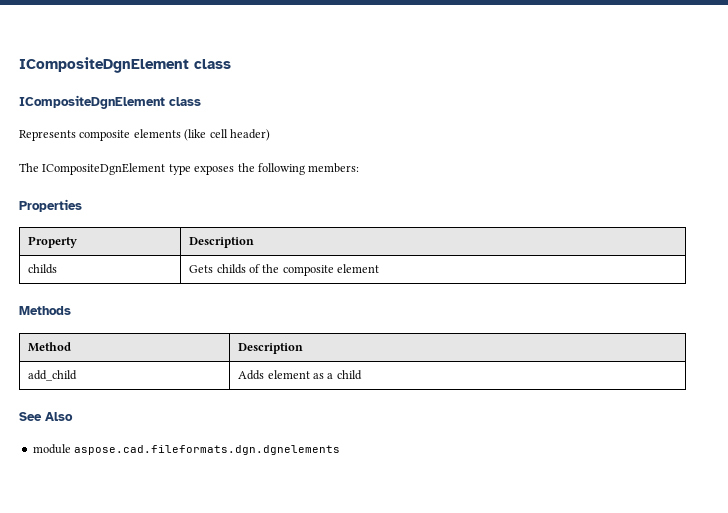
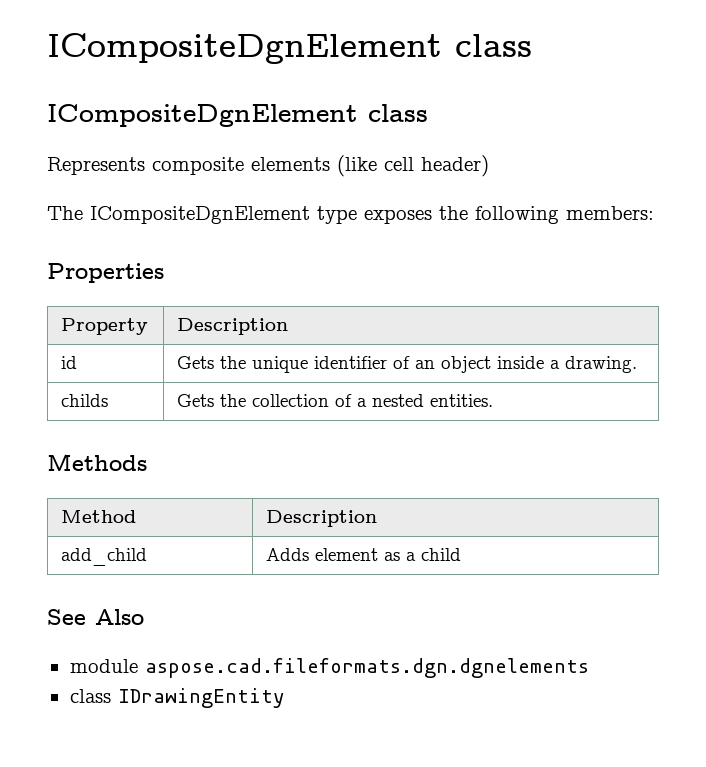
[28,264,58,274] [189,264,380,276] childs | Gets childs of the composite element -> [60,356,77,369] [176,356,637,373] [60,394,108,407] [176,394,493,407] id | Gets the unique identifier of an object inside a drawing. // childs | Gets the collection of a nested entities.
(341, 450) none -> [69,688,285,708] // class IDrawingEntity

